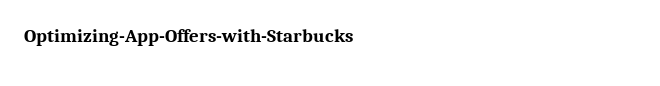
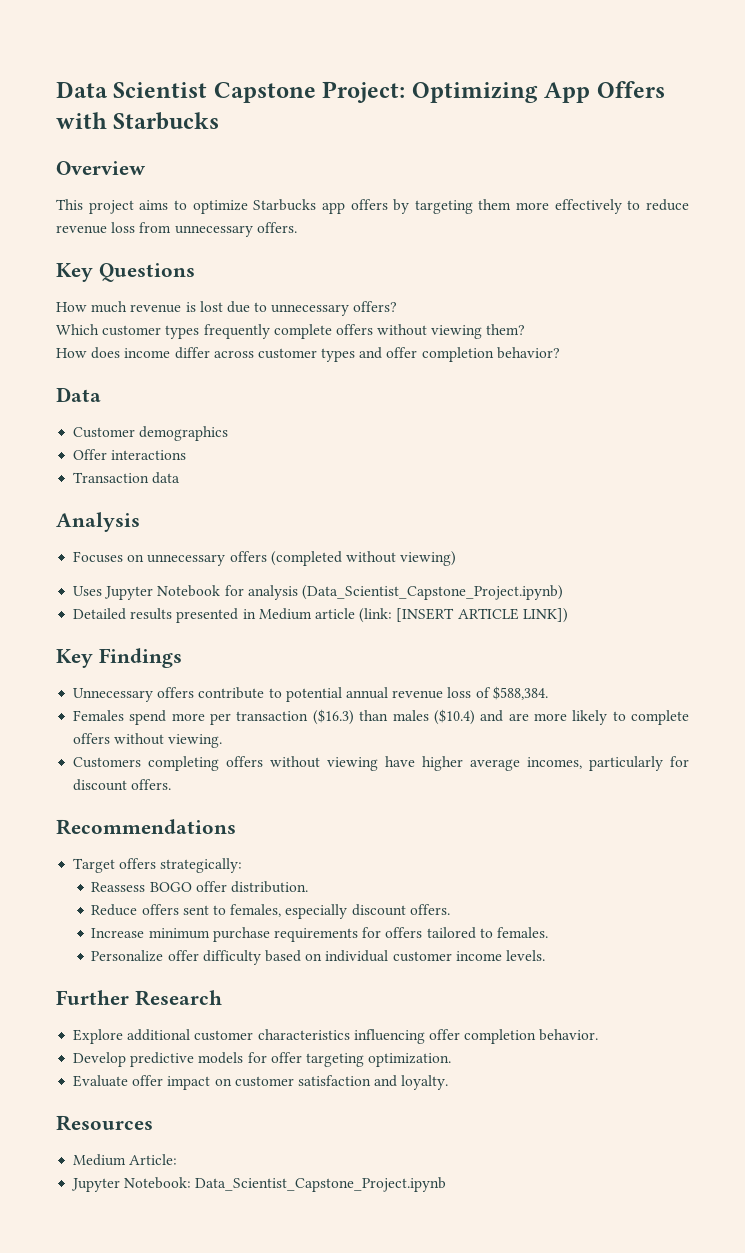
[24,29,353,46] Optimizing-App-Offers-with-Starbucks -> [56,81,665,103] [56,112,220,130] [56,161,146,175] [56,199,689,214] [56,222,297,237] [56,263,195,282] [56,301,398,316] [56,324,526,339] [56,347,560,362] [56,387,101,402] [73,426,229,441] [73,449,187,460] [73,472,181,484] [56,512,140,532] [73,551,457,566] [73,585,563,600] [73,608,568,623] [56,648,182,668] [73,686,548,702] [73,709,690,725] [73,733,223,748] [73,756,689,771] [73,779,172,791] [56,819,236,835] [73,858,243,873] [91,881,309,893] [91,904,450,919] [91,927,548,942] [91,950,545,965] [56,990,222,1006] [73,1029,599,1044] [73,1052,452,1067] [73,1075,449,1090] [56,1115,153,1131] [73,1154,178,1166] [71,1177,447,1192] Data Scientist Capstone Project: Optimizing App Offers with Starbucks // Overview // This project aims to optimize Starbucks app offers by targeting them more effectively to reduce revenue loss from unnecessary offers. // Key Questions // How much revenue is lost due to unnecessary offers? // Which customer types frequently complete offers without viewing them? // How does income differ across customer types and offer completion behavior? // Data // Customer demographics // Offer interactions // Transaction data // Analysis // Focuses on unnecessary offers (completed without viewing) // Uses Jupyter Notebook for analysis (Data_Scientist_Capstone_Project.ipynb) // Detailed results presented in Medium article (link: [INSERT ARTICLE LINK]) // Key Findings // Unnecessary offers contribute to potential annual revenue loss of $588,384. // Females spend more per transaction ($16.3) than males ($10.4) and are more likely to complete offers without viewing. // Customers completing offers without viewing have higher average incomes, particularly for discount offers. // Recommendations // Target offers strategically: // Reassess BOGO offer distribution. // Reduce offers sent to females, especially discount offers. // Increase minimum purchase requirements for offers tailored to females. // Personalize offer difficulty based on individual customer income levels. // Further Research // Explore additional customer characteristics influencing offer completion behavior. // Develop predictive models for offer targeting optimization. // Evaluate offer impact on customer satisfaction and loyalty. // Resources // Medium Article: // Jupyter Notebook: Data_Scientist_Capstone_Project.ipynb

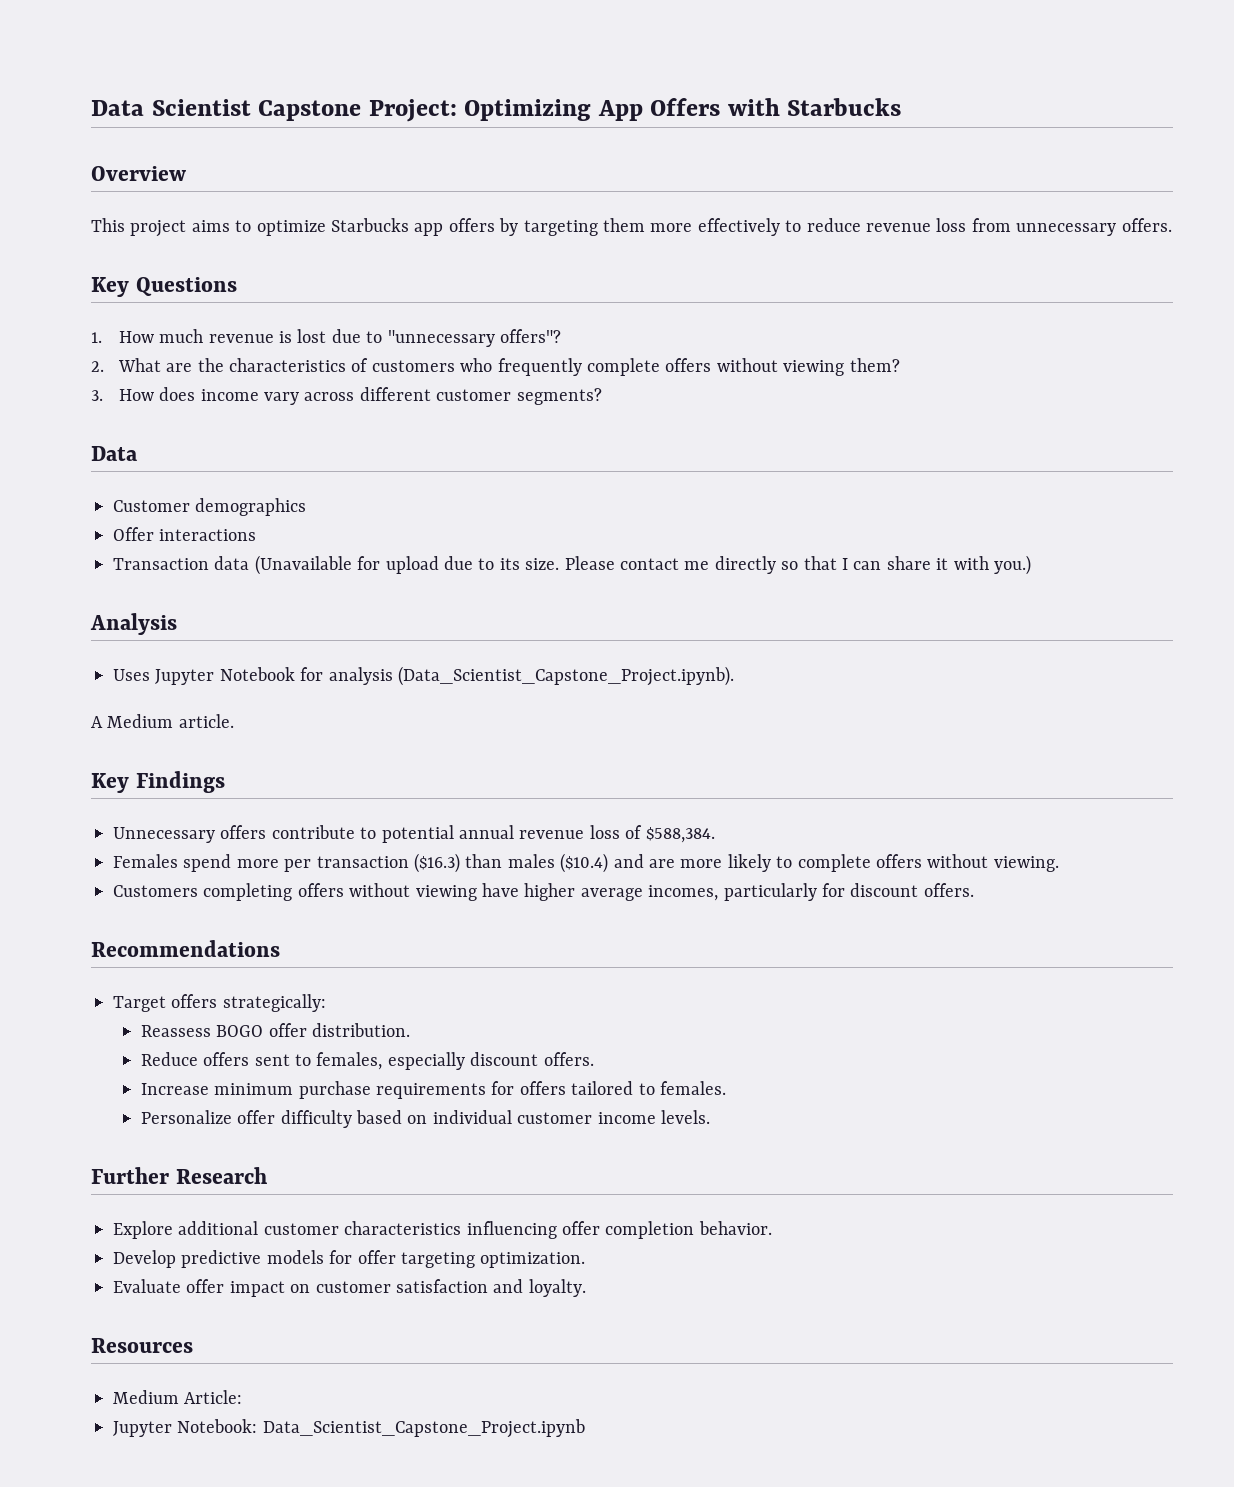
(195, 272) none -> [91,332,102,343] 1.
[271,301,398,316] [56,324,200,339] unnecessary offers? // Which customer types -> [387,329,562,347] [91,358,493,372] "unnecessary offers"? // 2. What are the characteristics of customers who
(526, 329) none -> [91,390,103,401] 3.
[174,347,560,362] differ across customer types and offer completion behavior? -> [264,387,602,405] vary across different customer segments?
[56,512,140,532] [73,551,457,566] // Analysis // Focuses on unnecessary offers (completed without viewing) -> [254,555,1031,575] [90,613,177,635] (Unavailable for upload due to its size. Please contact me directly so that I can share it with you.) // Analysis
[301,585,563,600] [73,608,568,623] (Data_Scientist_Capstone_Project.ipynb) // Detailed results presented in Medium article (link: [INSERT ARTICLE LINK]) -> [398,666,734,686] [91,714,234,728] (Data_Scientist_Capstone_Project.ipynb). // A Medium article.

